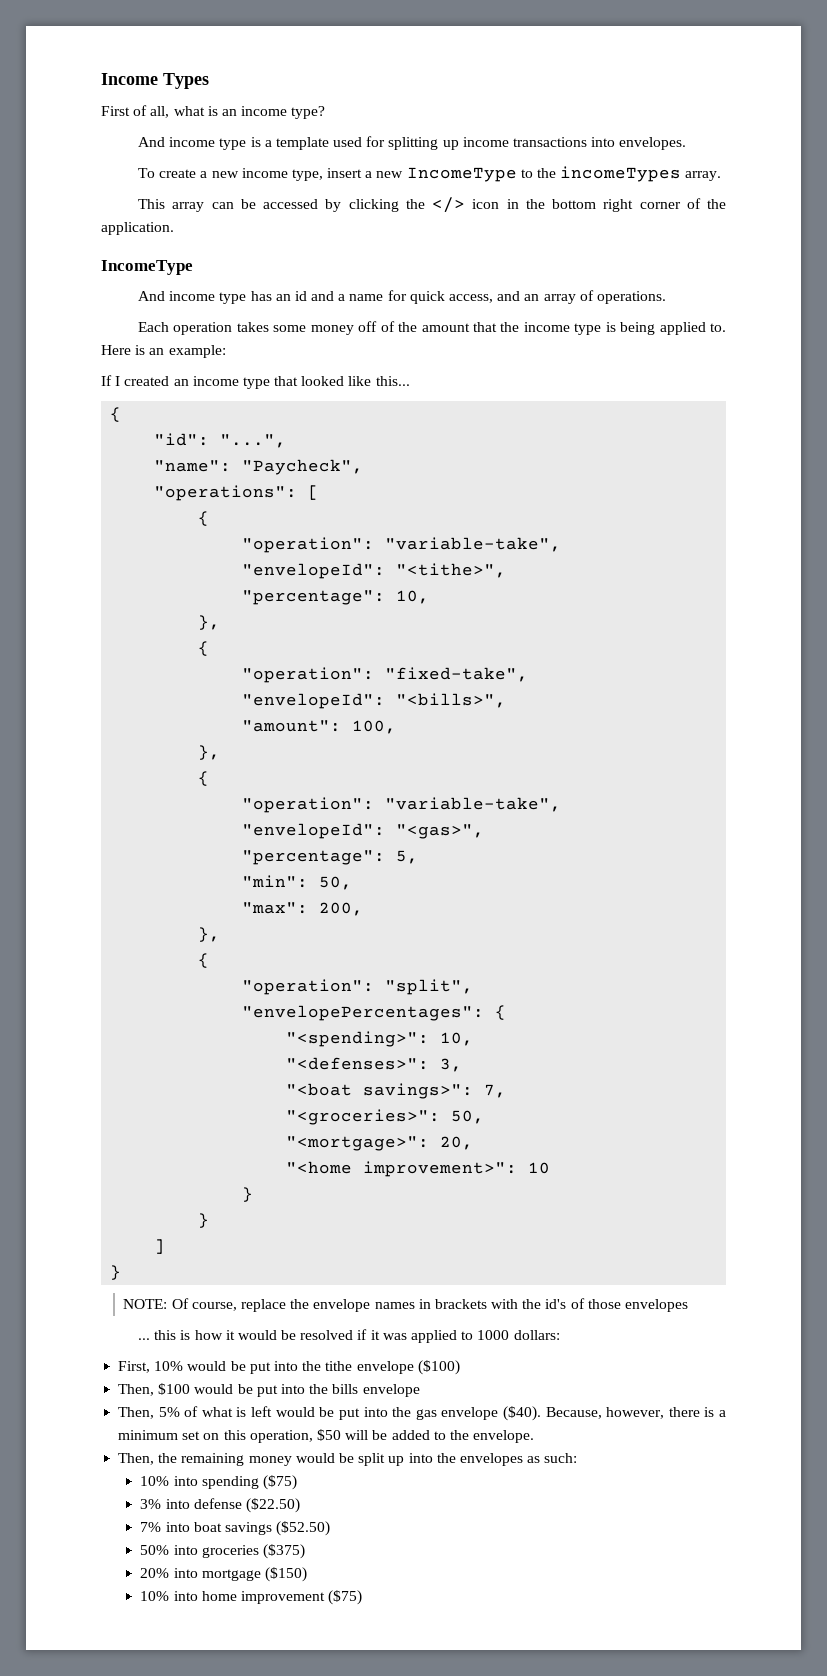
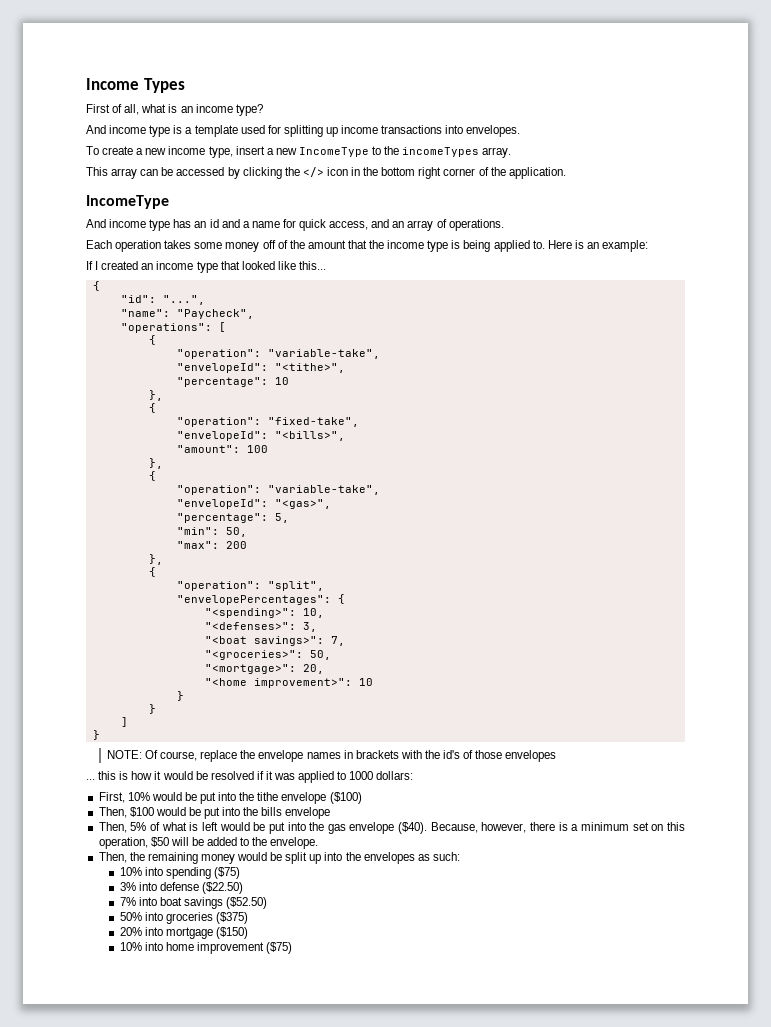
[396,590,430,604] 10, -> [274,377,289,385] 10
[352,720,397,734] 100, -> [246,445,268,453] 100
[319,902,364,916] 200, -> [225,541,247,549] 200

